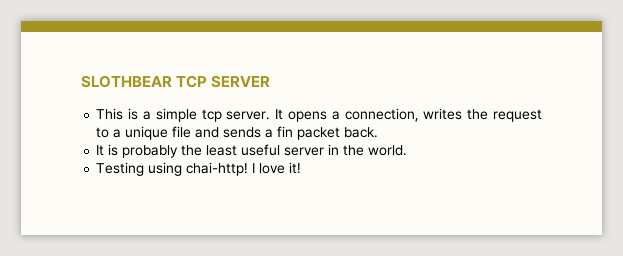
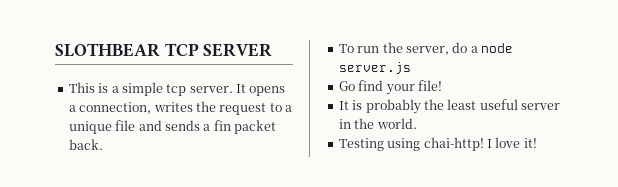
(379, 132) none -> [338,42,513,55] [338,62,411,74] [338,80,442,95] // To run the server, do a node server.js // Go find your file!

